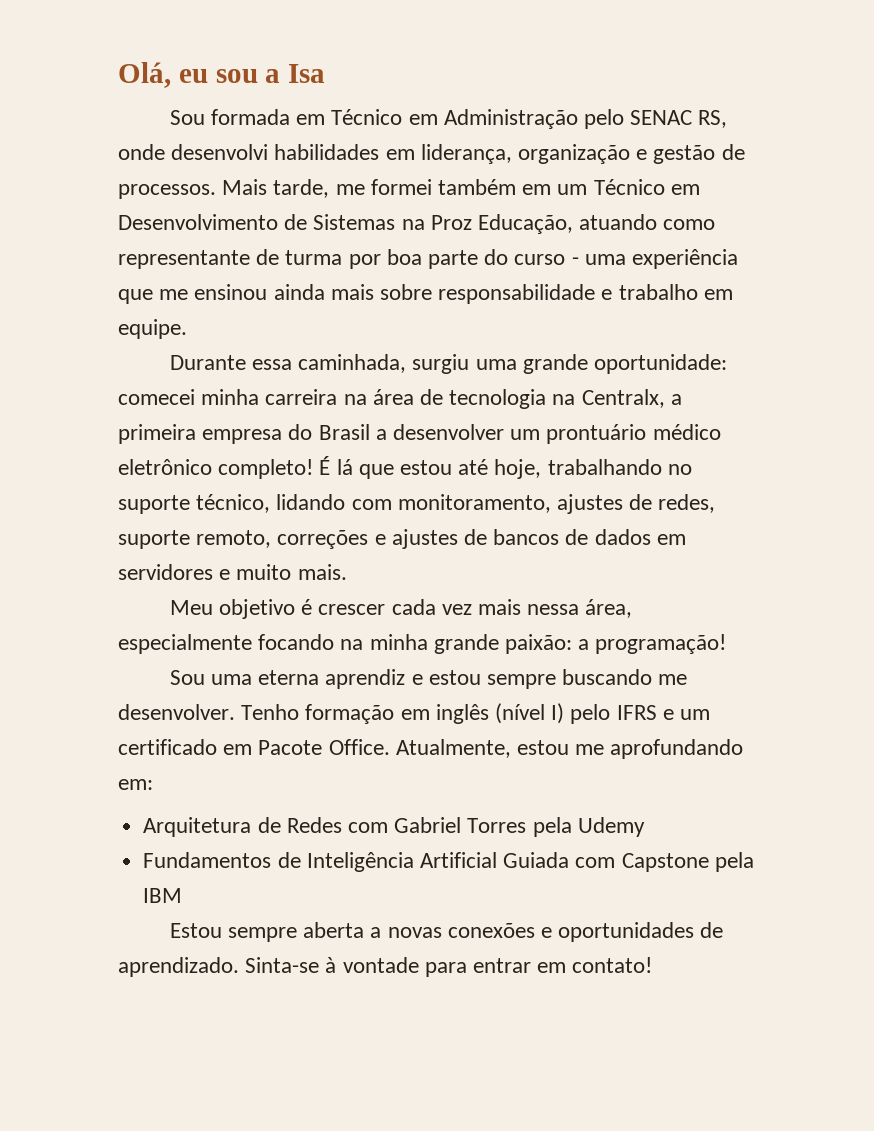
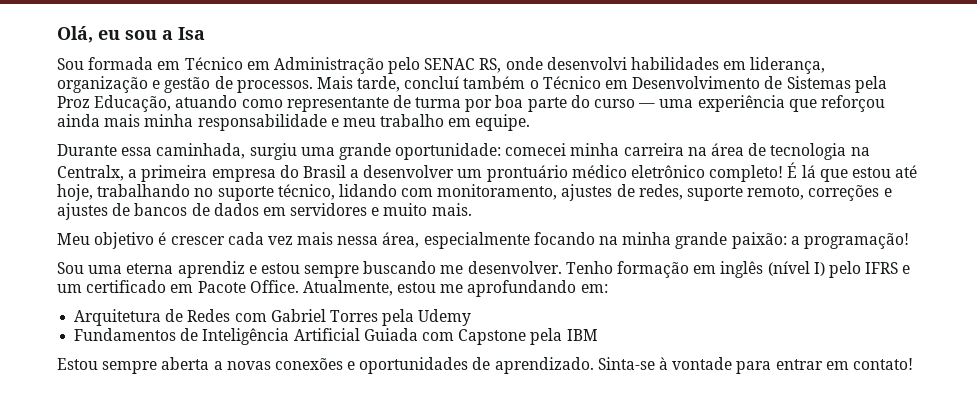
[335,179,588,195] me formei também em um -> [404,76,539,89] concluí também o
[401,219,425,230] na -> [854,76,887,93] pela
[571,257,579,265] - -> [638,103,656,108] —
[159,284,268,300] me ensinou -> [820,95,885,112] reforçou
[380,284,433,300] sobre -> [144,114,194,127] minha
(613, 294) none -> [342,118,376,127] meu

